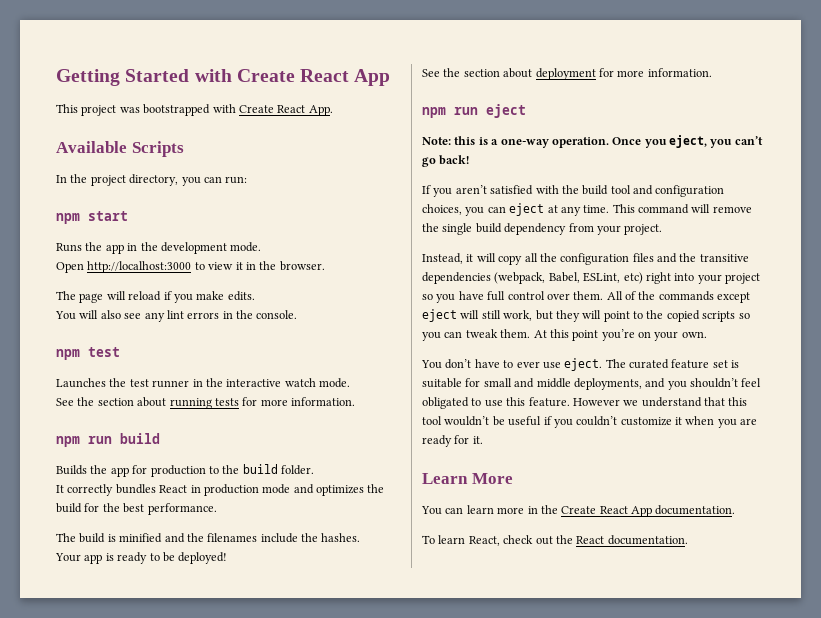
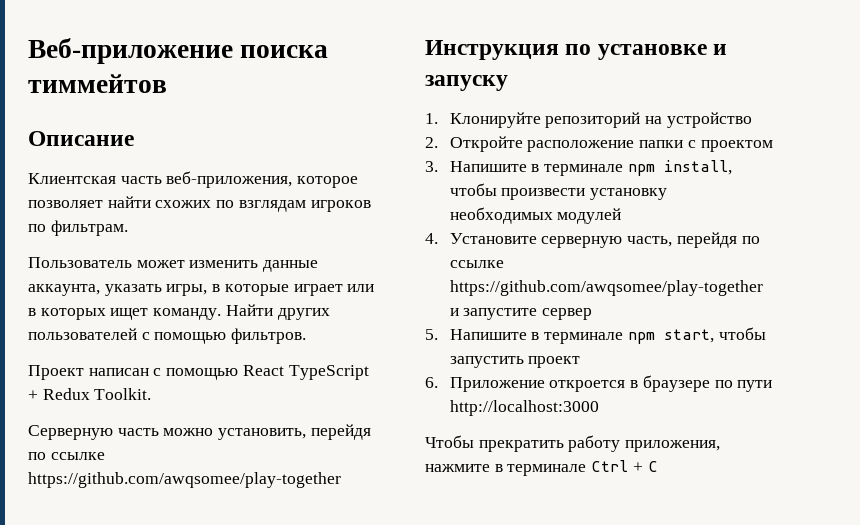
[56,69,391,86] [56,104,333,116] [56,141,184,157] [56,174,248,186] [56,211,128,224] [56,242,262,254] [56,261,325,273] [56,291,255,303] [55,310,298,322] [56,347,120,360] [56,378,350,388] [56,397,355,409] [56,433,160,447] [56,464,314,477] [56,484,385,496] [56,503,217,515] [56,533,361,543] [55,552,228,564] [422,68,712,80] [422,104,526,118] [422,135,763,148] [422,155,470,167] [422,185,725,197] [422,203,752,216] [422,223,663,235] [422,253,749,265] [422,272,760,284] [422,291,751,303] [422,309,750,322] [422,329,707,341] [421,358,740,371] [422,378,762,390] [422,397,748,409] [422,416,758,428] [422,435,483,447] [422,473,513,484] [421,505,736,517] [422,535,688,546] Getting Started with Create React App // This project was bootstrapped with Create React App. // Available Scripts // In the project directory, you can run: // npm start // Runs the app in the development mode. // Open http://localhost:3000 to view it in the browser. // The page will reload if you make edits. // You will also see any lint errors in the console. // npm test // Launches the test runner in the interactive watch mode. // See the section about running tests for more information. // npm run build // Builds the app for production to the build folder. // It correctly bundles React in production mode and optimizes the build for the best performance. // The build is minified and the filenames include the hashes. // Your app is ready to be deployed! // See the section about deployment for more information. // npm run eject // Note: this is a one-way operation. Once you eject, you can’t go back! // If you aren’t satisfied with the build tool and configuration choices, you can eject at any time. This command will remove the single build dependency from your project. // Instead, it will copy all the configuration files and the transitive dependencies (webpack, Babel, ESLint, etc) right into your project so you have full control over them. All of the commands except eject will still work, but they will point to the copied scripts so you can tweak them. At this point you’re on your own. // You don’t have to ever use eject. The curated feature set is suitable for small and middle deployments, and you shouldn’t feel obligated to use this feature. However we understand that this tool wouldn’t be useful if you couldn’t customize it when you are ready for it. // Learn More // You can learn more in the Create React App documentation. // To learn React, check out the React documentation. -> [28,38,329,64] [28,74,167,93] [28,131,134,146] [28,171,359,188] [28,196,371,212] [28,220,128,236] [28,257,319,272] [28,284,375,296] [28,304,330,320] [28,328,307,344] [28,365,369,380] [28,388,152,400] [28,424,371,440] [28,452,105,460] [28,472,341,488] [425,40,728,60] [425,75,508,91] [425,112,752,128] [425,136,773,152] [425,160,732,176] [449,183,668,200] [449,207,622,224] [425,232,760,248] [449,260,504,268] [449,280,763,296] [449,308,593,320] [425,327,766,344] [449,356,581,368] [425,375,773,392] [449,400,599,416] [425,435,721,452] [425,460,658,476] Веб-приложение поиска тиммейтов // Описание // Клиентская часть веб-приложения, которое позволяет найти схожих по взглядам игроков по фильтрам. // Пользователь может изменить данные аккаунта, указать игры, в которые играет или в которых ищет команду. Найти других пользователей с помощью фильтров. // Проект написан с помощью React TypeScript + Redux Toolkit. // Серверную часть можно установить, перейдя по ссылке https://github.com/awqsomee/play-together // Инструкция по установке и запуску // 1. Клонируйте репозиторий на устройство // 2. Откройте расположение папки с проектом // 3. Напишите в терминале npm install, чтобы произвести установку необходимых модулей // 4. Установите серверную часть, перейдя по ссылке https://github.com/awqsomee/play-together и запустите сервер // 5. Напишите в терминале npm start, чтобы запустить проект // 6. Приложение откроется в браузере по пути http://localhost:3000 // Чтобы прекратить работу приложения, нажмите в терминале Ctrl + C

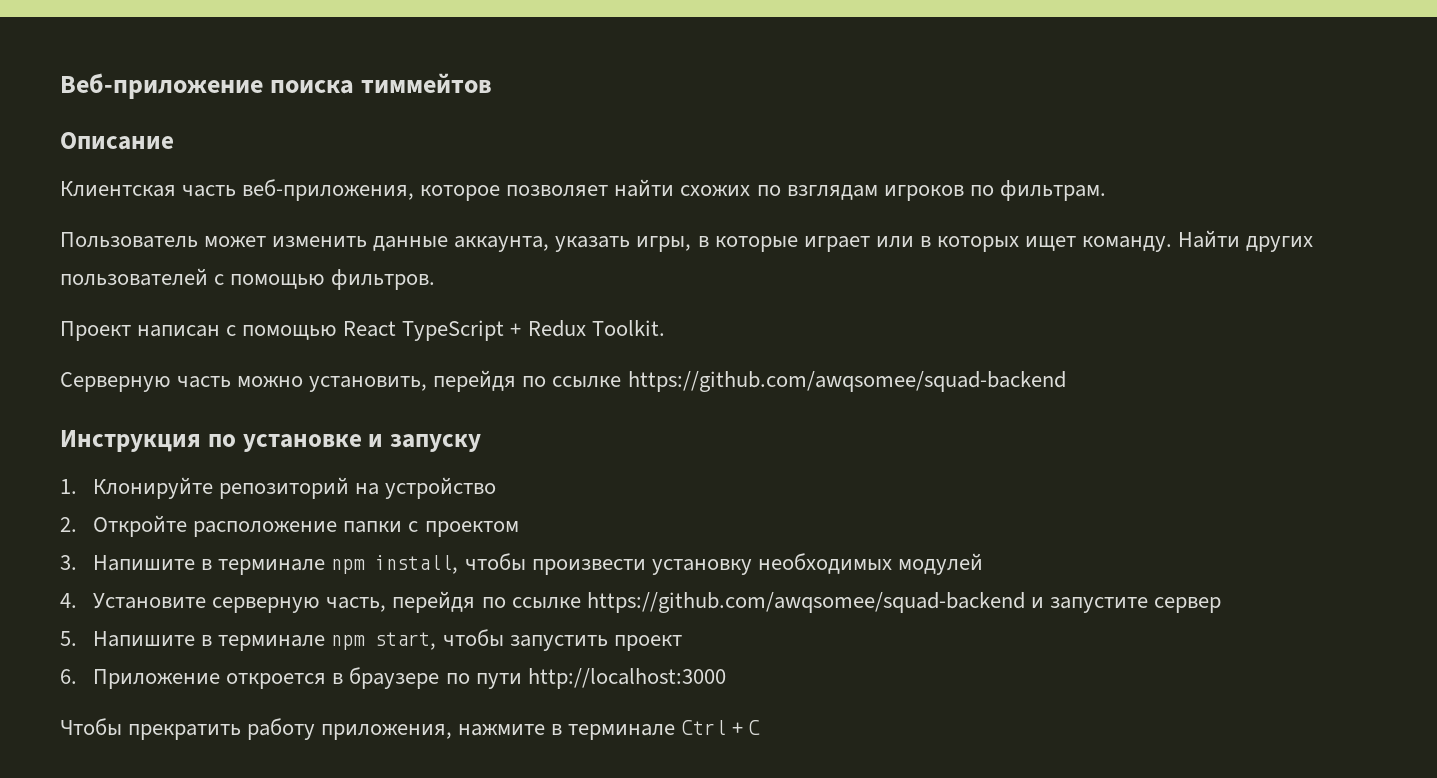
[28,472,341,488] https://github.com/awqsomee/play-together -> [627,371,1066,392] https://github.com/awqsomee/squad-backend
[449,280,763,296] https://github.com/awqsomee/play-together -> [586,592,1025,613] https://github.com/awqsomee/squad-backend

